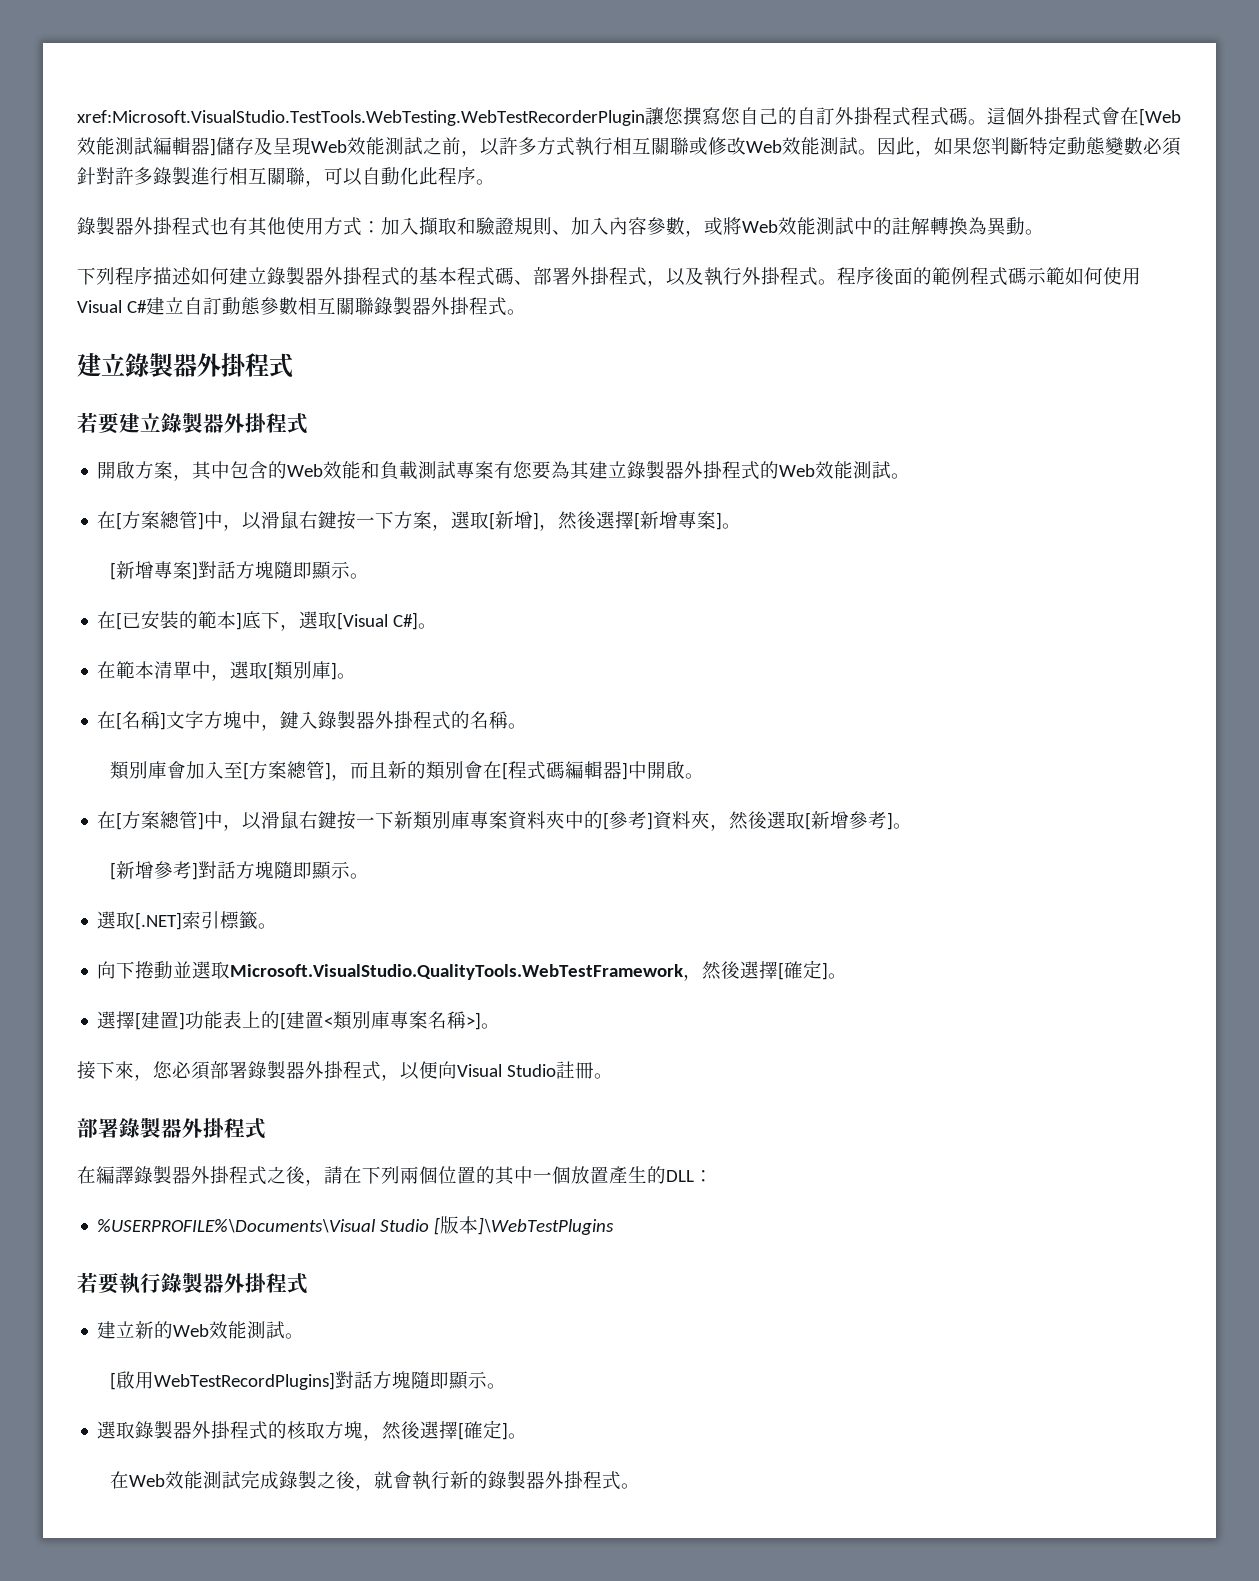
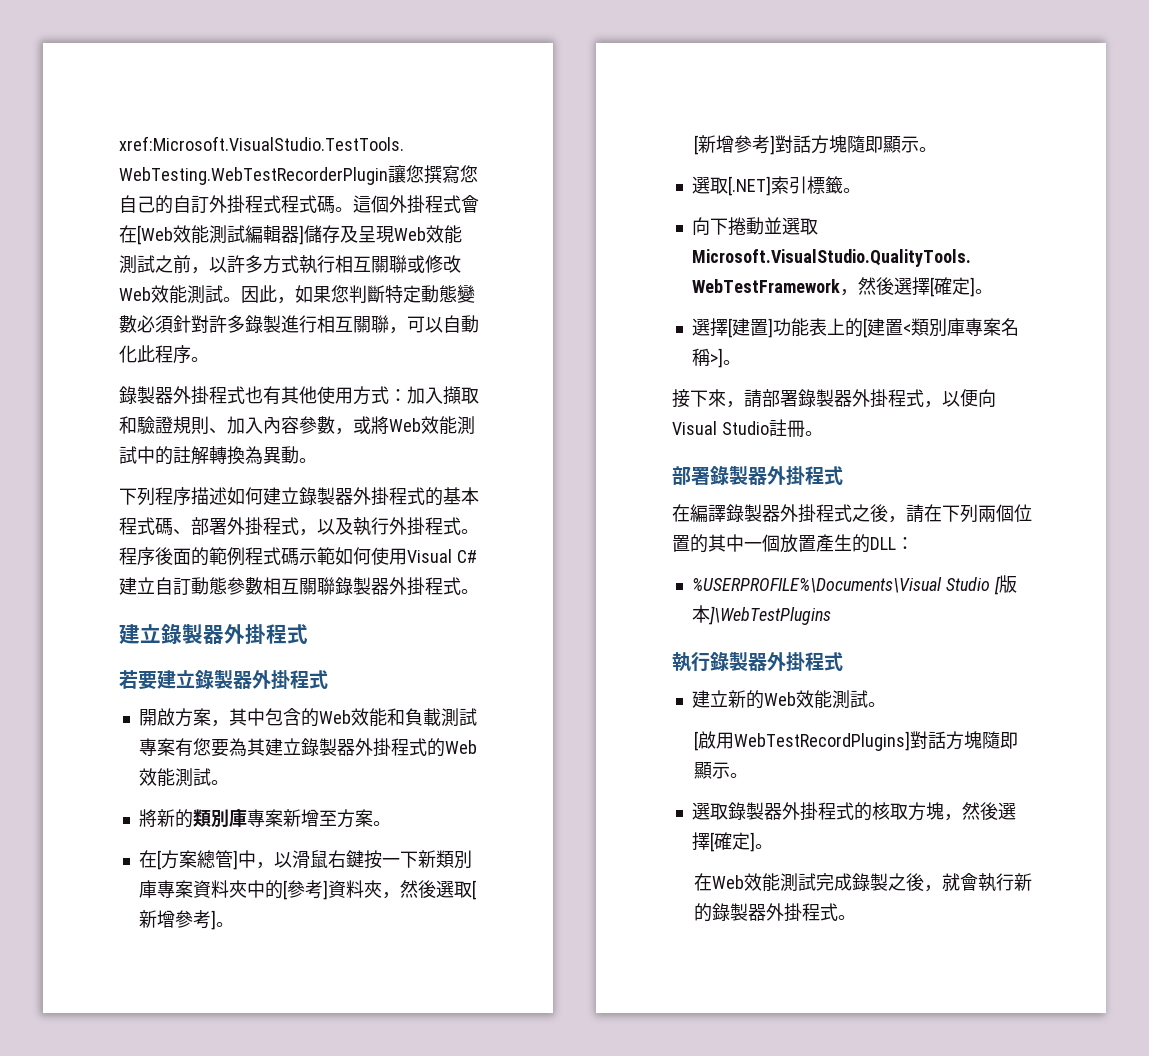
[97,511,742,531] [110,561,370,580] [97,610,438,631] [97,661,357,681] [97,710,528,731] [110,761,686,781] 在[方案總管]中，以滑鼠右鍵按一下方案，選取[新增]，然後選擇[新增專案]。 // [新增專案]對話方塊隨即顯示。 // 在[已安裝的範本]底下，選取[Visual C#]。 // 在範本清單中，選取[類別庫]。 // 在[名稱]文字方塊中，鍵入錄製器外掛程式的名稱。 // 類別庫會加入至[方案總管]，而且新的類別會在[程式碼編輯器]中開啟 -> [138,808,373,828] 將新的類別庫專案新增至方案
[153,1061,210,1080] 您必須 -> [744,389,762,408] 請
[77,1272,120,1294] 若要 -> (831, 615) none

